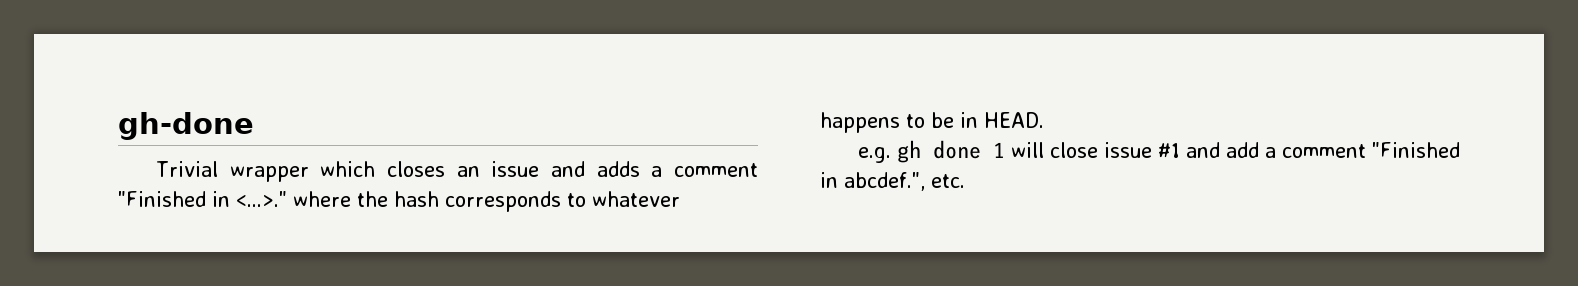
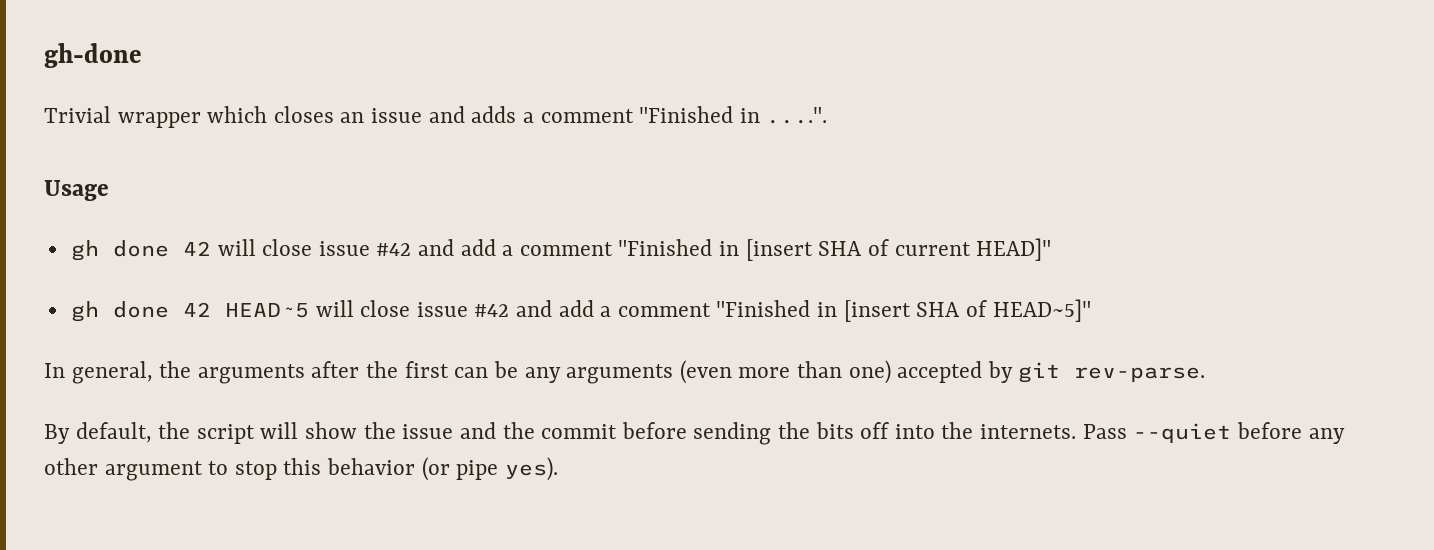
[236,191,680,212] [820,112,1044,133] [857,140,1460,163] [820,172,965,191] <...>." where the hash corresponds to whatever happens to be in HEAD. // e.g. gh done 1 will close issue #1 and add a comment "Finished in abcdef.", etc. -> [766,107,828,124] [44,180,109,201] [70,238,1052,261] [70,299,1091,322] [44,360,1206,384] [44,422,1345,445] [44,457,558,481] ....". // Usage // gh done 42 will close issue #42 and add a comment "Finished in [insert SHA of current HEAD]" // gh done 42 HEAD~5 will close issue #42 and add a comment "Finished in [insert SHA of HEAD~5]" // In general, the arguments after the first can be any arguments (even more than one) accepted by git rev-parse. // By default, the script will show the issue and the commit before sending the bits off into the internets. Pass --quiet before any other argument to stop this behavior (or pipe yes).

